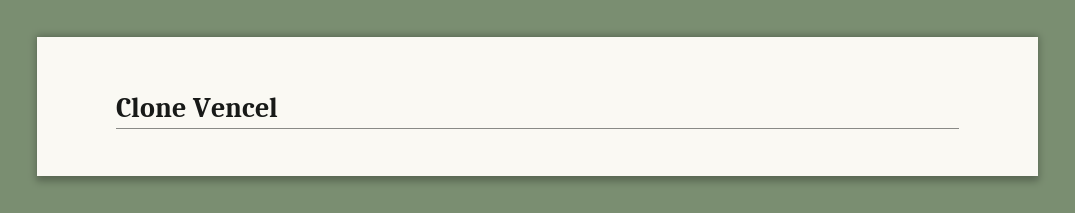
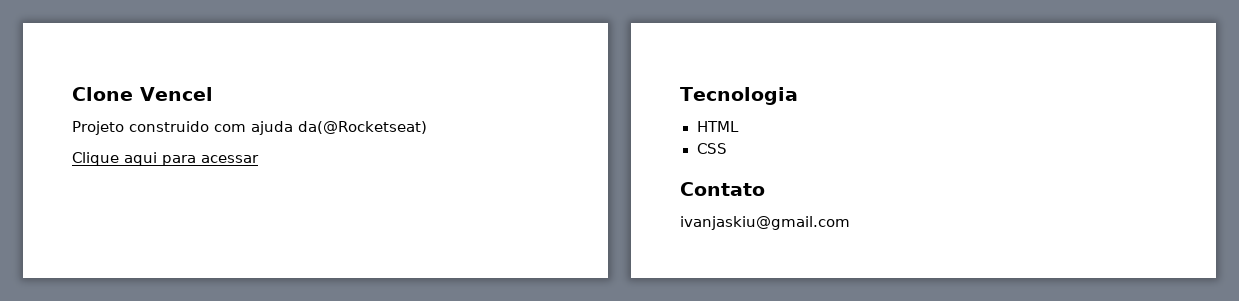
(279, 107) none -> [72,121,427,135] [72,152,259,166] [680,87,798,105] [696,121,739,132] [696,143,727,154] [680,182,765,196] [680,216,850,230] // Projeto construido com ajuda da(@Rocketseat) // Clique aqui para acessar // Tecnologia // HTML // CSS // Contato // ivanjaskiu@gmail.com

